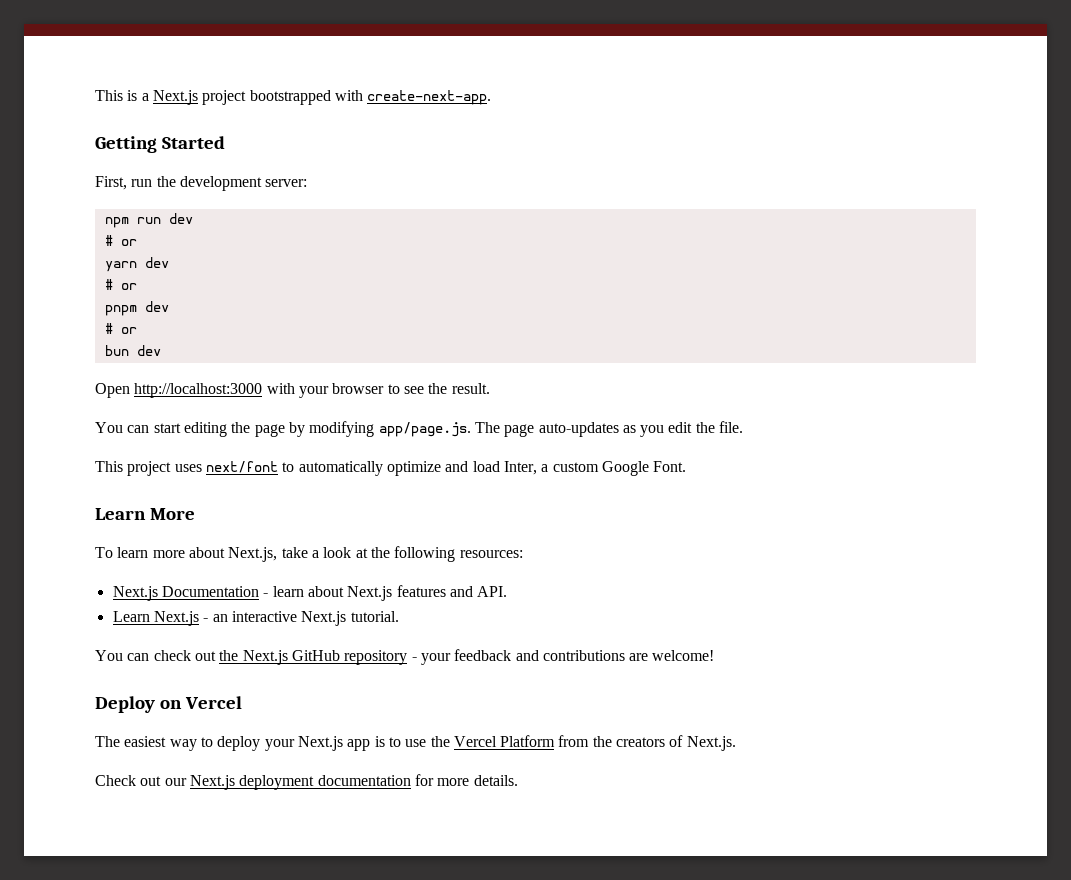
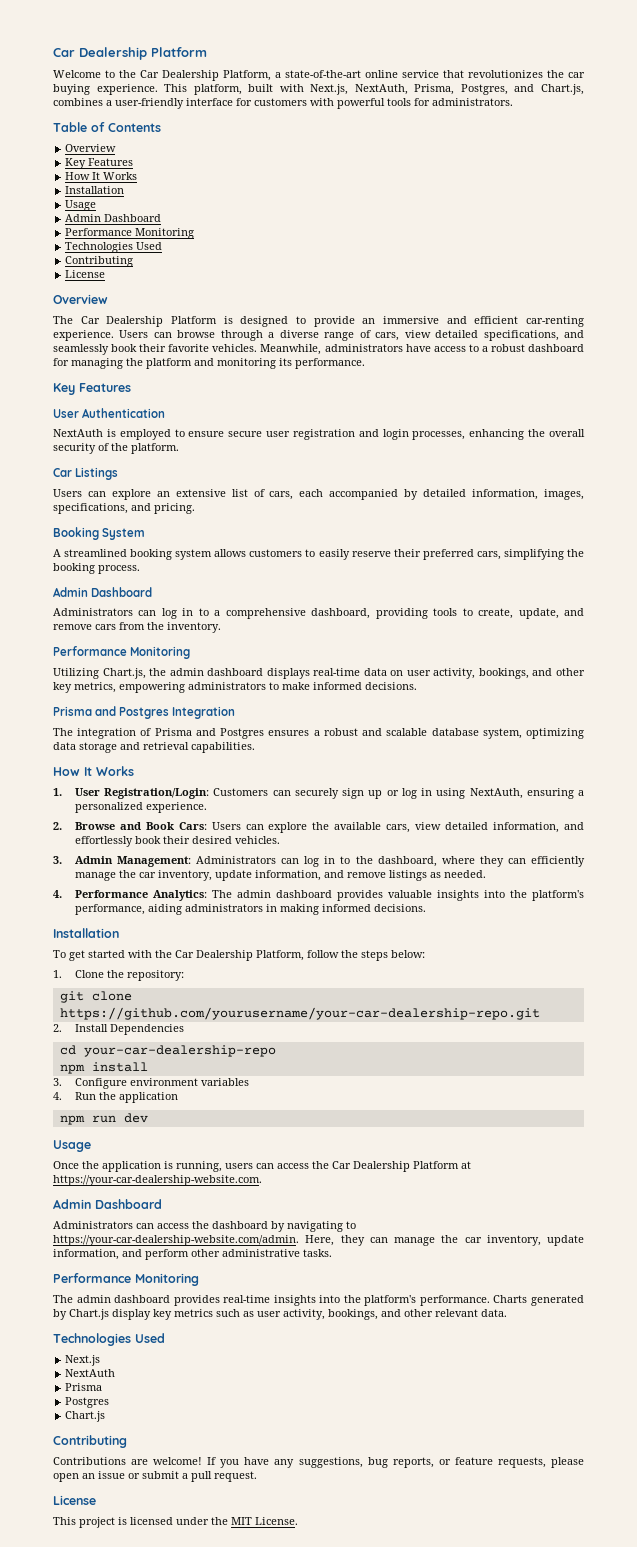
[95,90,492,105] [95,136,226,153] [95,176,308,191] [104,213,193,228] [104,235,137,246] [104,257,169,272] [104,279,137,290] [104,301,169,316] [104,323,137,334] [104,345,161,356] [95,383,490,398] [95,421,744,437] [95,461,687,476] [95,508,196,520] [95,546,523,562] [112,585,508,601] [112,611,399,626] [95,649,715,665] [95,696,243,713] [95,735,736,751] [95,774,518,790] This is a Next.js project bootstrapped with create-next-app. // Getting Started // First, run the development server: // npm run dev // # or // yarn dev // # or // pnpm dev // # or // bun dev // Open http://localhost:3000 with your browser to see the result. // You can start editing the page by modifying app/page.js. The page auto-updates as you edit the file. // This project uses next/font to automatically optimize and load Inter, a custom Google Font. // Learn More // To learn more about Next.js, take a look at the following resources: // Next.js Documentation - learn about Next.js features and API. // Learn Next.js - an interactive Next.js tutorial. // You can check out the Next.js GitHub repository - your feedback and contributions are welcome! // Deploy on Vercel // The easiest way to deploy your Next.js app is to use the Vercel Platform from the creators of Next.js. // Check out our Next.js deployment documentation for more details. -> [53,47,207,60] [53,70,585,81] [53,84,584,95] [53,98,513,109] [53,122,161,132] [65,144,117,152] [65,158,134,169] [65,172,138,180] [65,186,125,194] [65,200,97,211] [65,214,162,222] [65,228,195,239] [65,242,163,253] [65,256,134,267] [65,270,106,278] [53,294,108,304] [53,316,584,327] [53,330,584,341] [53,344,584,355] [53,358,365,369] [53,383,131,395] [53,408,166,418] [53,429,586,440] [53,443,179,454] [53,467,119,480] [53,489,584,500] [53,503,195,514] [53,527,146,540] [53,549,585,560] [53,563,140,574] [53,587,153,597] [53,608,584,619] [53,622,221,633] [53,646,191,659] [53,668,586,679] [53,682,417,693] [53,706,236,719] [53,728,584,739] [53,742,255,753] [53,766,134,776] [53,788,584,799] [74,802,207,813] [53,822,584,833] [74,836,280,847] [53,856,586,867] [74,870,486,881] [53,890,584,901] [74,904,426,915] [53,928,119,938] [53,950,425,961] [53,970,184,981] [59,991,132,1003] [59,1007,540,1020] [53,1024,184,1035] [59,1045,276,1057] [59,1062,148,1074] [53,1078,249,1089] [53,1092,178,1103] [59,1113,148,1125] [53,1140,91,1152] [53,1161,471,1172] [53,1175,262,1186] [53,1199,162,1209] [53,1221,356,1232] [53,1235,584,1246] [53,1249,332,1260] [53,1273,199,1286] [53,1295,584,1306] [53,1309,507,1320] [53,1333,165,1346] [65,1355,101,1366] [65,1369,116,1377] [65,1383,103,1391] [65,1397,110,1408] [65,1411,106,1422] [53,1435,127,1448] [53,1457,584,1468] [53,1471,257,1482] [53,1495,96,1505] [53,1517,298,1528] Car Dealership Platform // Welcome to the Car Dealership Platform, a state-of-the-art online service that revolutionizes the car buying experience. This platform, built with Next.js, NextAuth, Prisma, Postgres, and Chart.js, combines a user-friendly interface for customers with powerful tools for administrators. // Table of Contents // Overview // Key Features // How It Works // Installation // Usage // Admin Dashboard // Performance Monitoring // Technologies Used // Contributing // License // Overview // The Car Dealership Platform is designed to provide an immersive and efficient car-renting experience. Users can browse through a diverse range of cars, view detailed specifications, and seamlessly book their favorite vehicles. Meanwhile, administrators have access to a robust dashboard for managing the platform and monitoring its performance. // Key Features // User Authentication // NextAuth is employed to ensure secure user registration and login processes, enhancing the overall security of the platform. // Car Listings // Users can explore an extensive list of cars, each accompanied by detailed information, images, specifications, and pricing. // Booking System // A streamlined booking system allows customers to easily reserve their preferred cars, simplifying the booking process. // Admin Dashboard // Administrators can log in to a comprehensive dashboard, providing tools to create, update, and remove cars from the inventory. // Performance Monitoring // Utilizing Chart.js, the admin dashboard displays real-time data on user activity, bookings, and other key metrics, empowering administrators to make informed decisions. // Prisma and Postgres Integration // The integration of Prisma and Postgres ensures a robust and scalable database system, optimizing data storage and retrieval capabilities. // How It Works // 1. User Registration/Login: Customers can securely sign up or log in using NextAuth, ensuring a personalized experience. // 2. Browse and Book Cars: Users can explore the available cars, view detailed information, and effortlessly book their desired vehicles. // 3. Admin Management: Administrators can log in to the dashboard, where they can efficiently manage the car inventory, update information, and remove listings as needed. // 4. Performance Analytics: The admin dashboard provides valuable insights into the platform's performance, aiding administrators in making informed decisions. // Installation // To get started with the Car Dealership Platform, follow the steps below: // 1. Clone the repository: // git clone https://github.com/yourusername/your-car-dealership-repo.git // 2. Install Dependencies // cd your-car-dealership-repo // npm install // 3. Configure environment variables // 4. Run the application // npm run dev // Usage // Once the application is running, users can access the Car Dealership Platform at https://your-car-dealership-website.com. // Admin Dashboard // Administrators can access the dashboard by navigating to https://your-car-dealership-website.com/admin. Here, they can manage the car inventory, update information, and perform other administrative tasks. // Performance Monitoring // The admin dashboard provides real-time insights into the platform's performance. Charts generated by Chart.js display key metrics such as user activity, bookings, and other relevant data. // Technologies Used // Next.js // NextAuth // Prisma // Postgres // Chart.js // Contributing // Contributions are welcome! If you have any suggestions, bug reports, or feature requests, please open an issue or submit a pull request. // License // This project is licensed under the MIT License.

